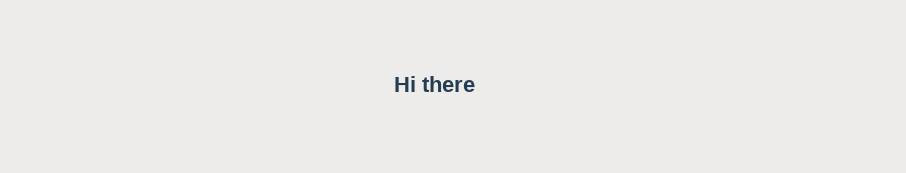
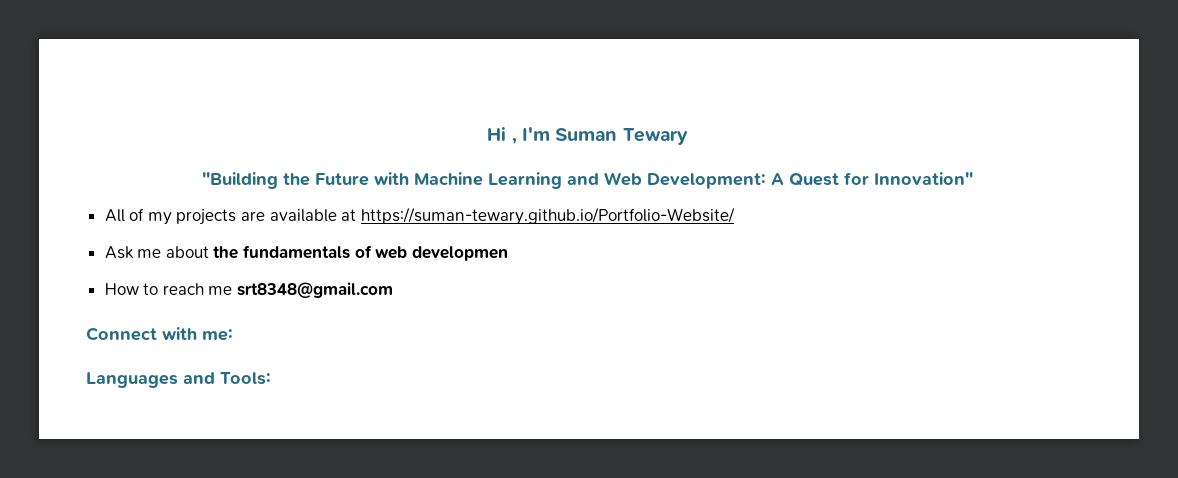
[421,76,475,92] there -> [511,127,688,145] [201,172,973,189] [104,207,735,225] [104,245,508,261] [104,282,394,298] [86,327,233,341] [86,372,271,388] , I'm Suman Tewary // "Building the Future with Machine Learning and Web Development: A Quest for Innovation" // All of my projects are available at https://suman-tewary.github.io/Portfolio-Website/ // Ask me about the fundamentals of web developmen // How to reach me srt8348@gmail.com // Connect with me: // Languages and Tools:

